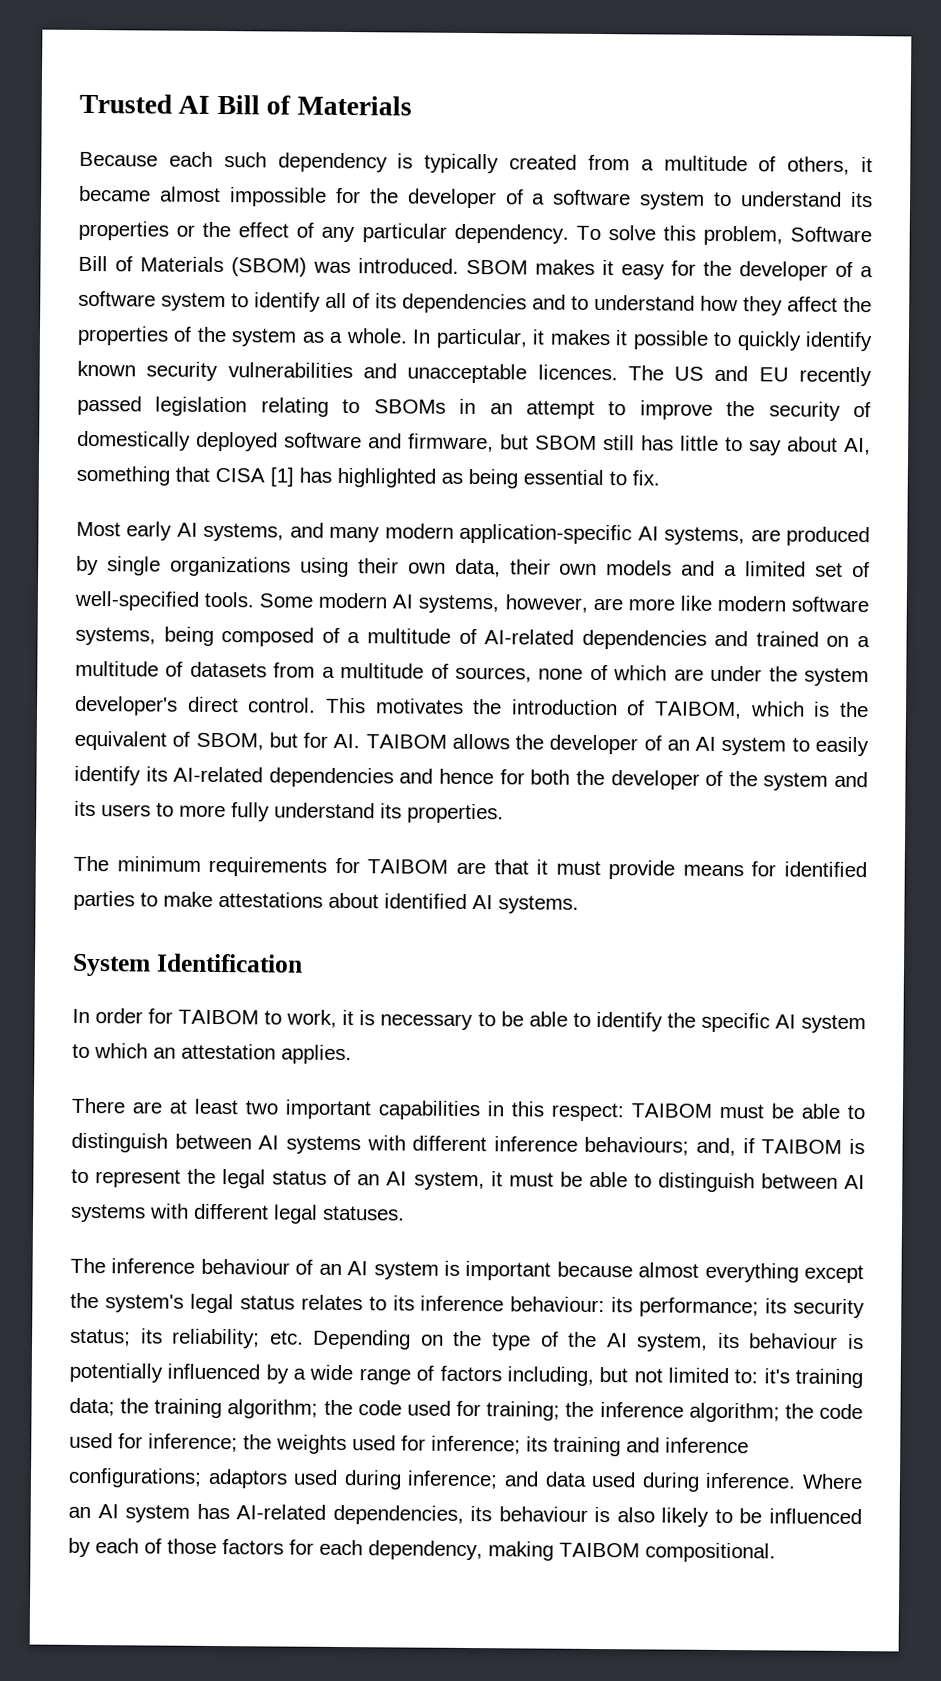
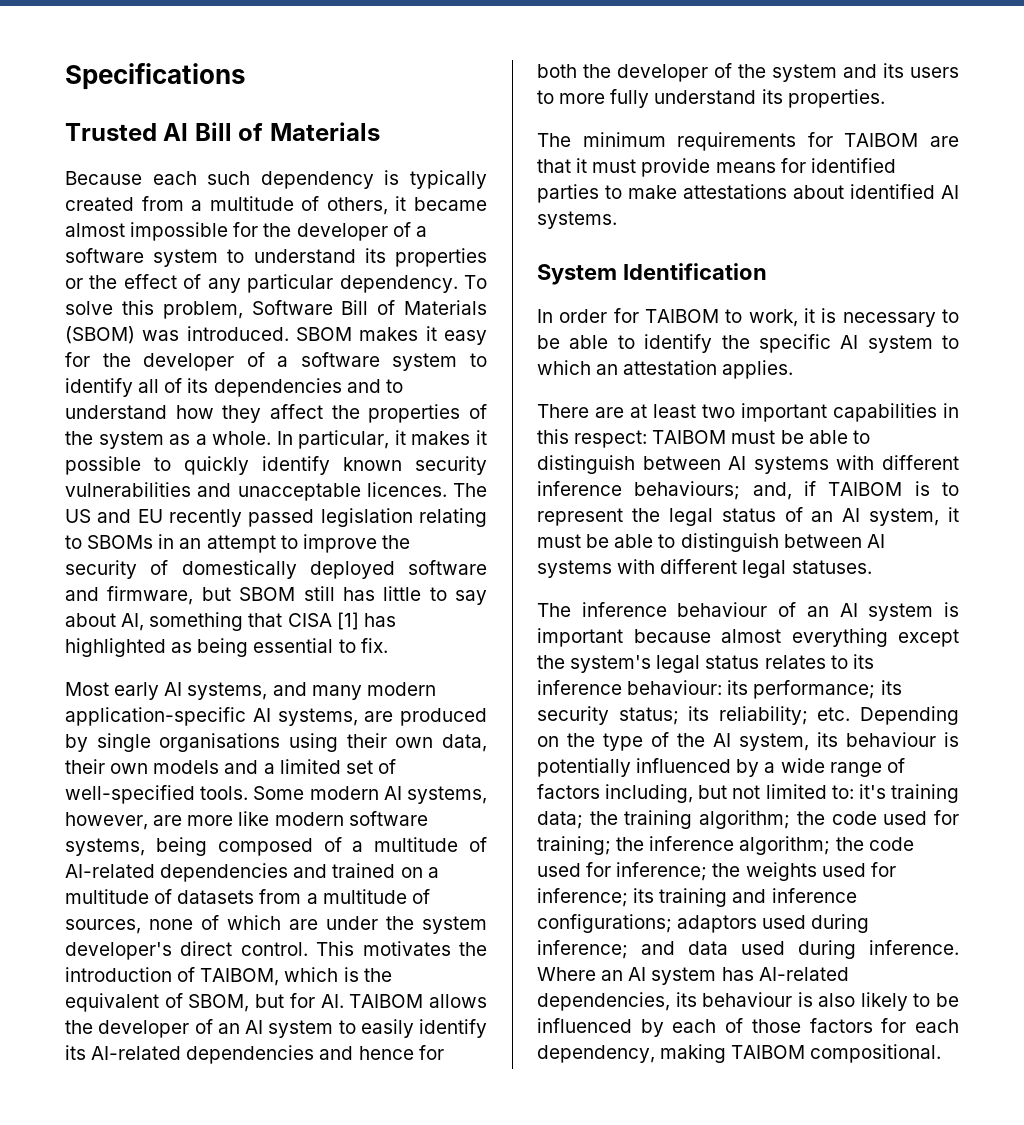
(79, 103) none -> [65,63,246,90] Specifications //
[169,556,291,577] organizations -> [159,733,281,752] organisations

